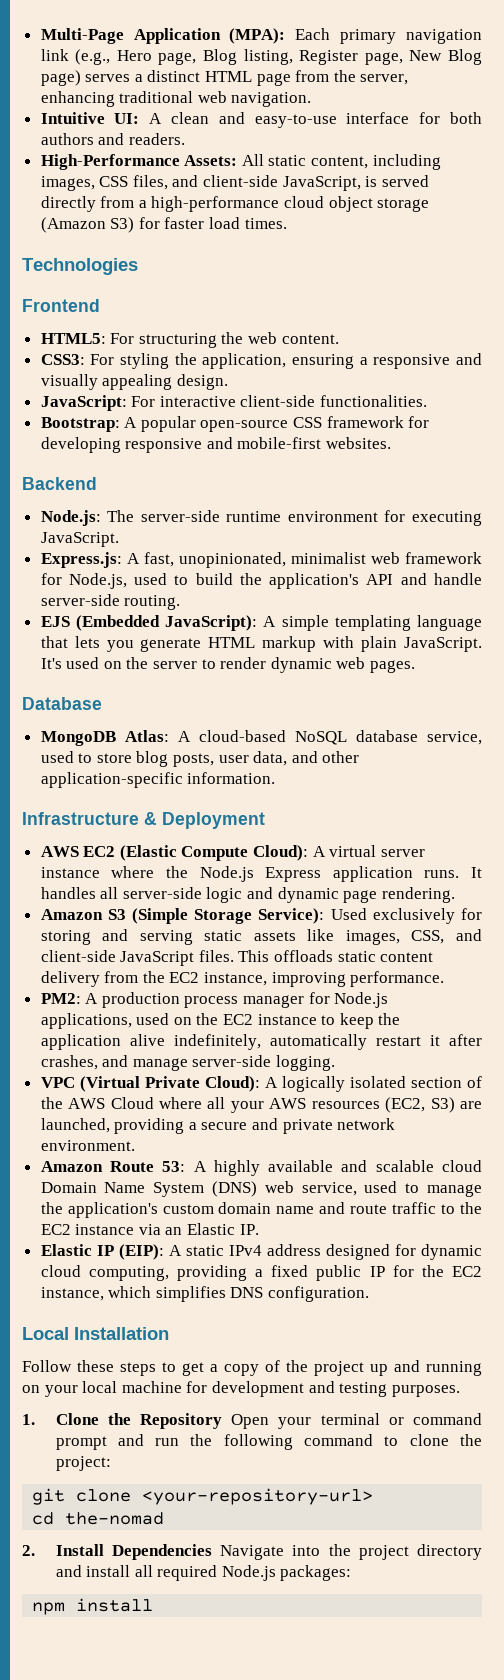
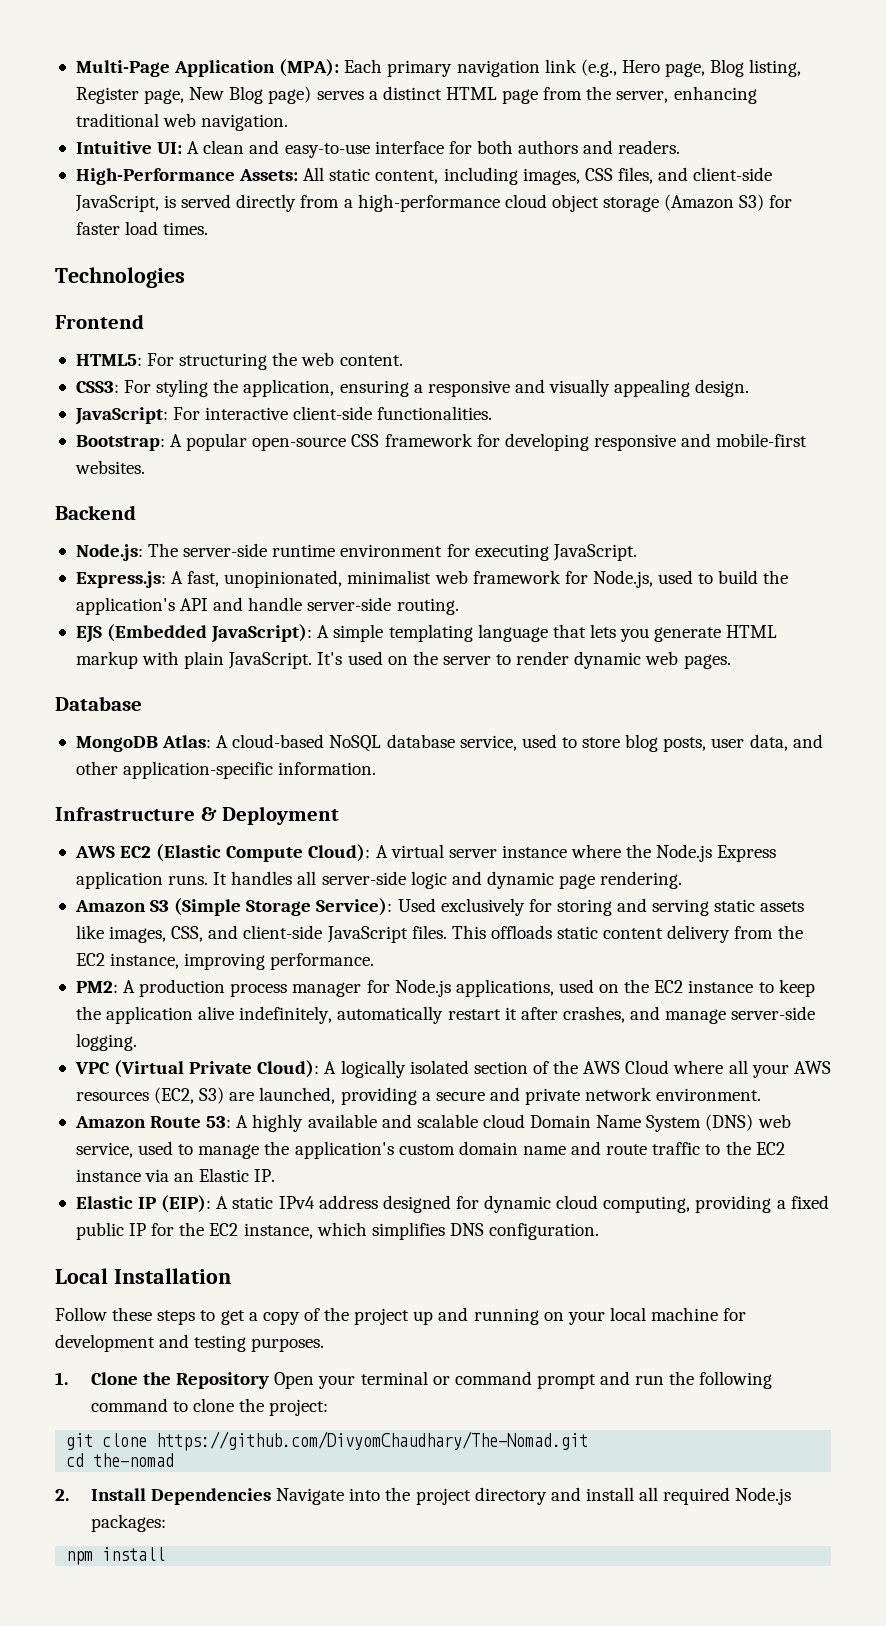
[142,1488,374,1505] <your-repository-url> -> [156,1431,589,1451] https://github.com/DivyomChaudhary/The-Nomad.git

